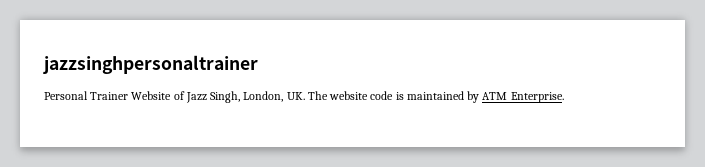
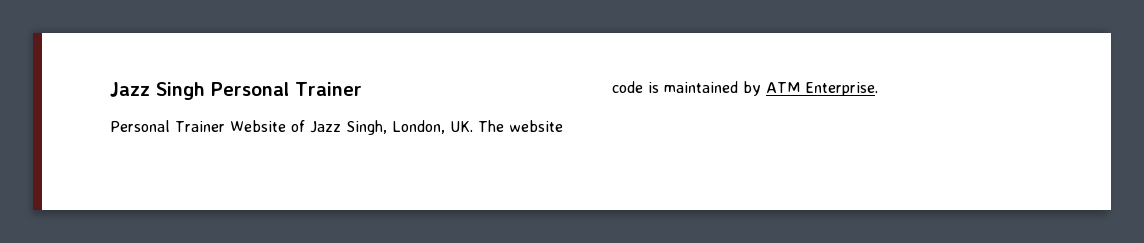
[43,55,258,74] jazzsinghpersonaltrainer -> [110,82,362,100] Jazz Singh Personal Trainer

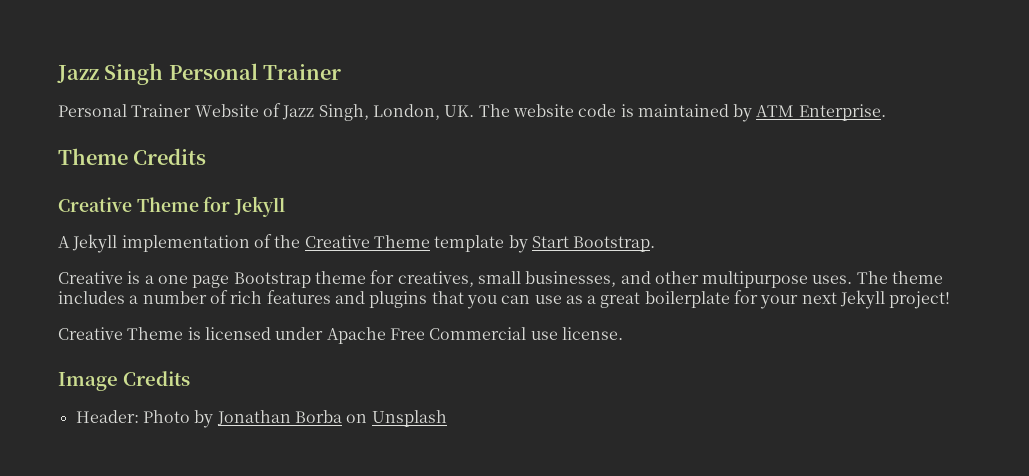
(878, 89) none -> [58,148,207,165] [58,196,286,217] [58,234,656,253] [58,270,944,288] [58,290,951,309] [58,327,623,344] [58,371,190,391] [75,410,447,428] // Theme Credits // Creative Theme for Jekyll // A Jekyll implementation of the Creative Theme template by Start Bootstrap. // Creative is a one page Bootstrap theme for creatives, small businesses, and other multipurpose uses. The theme includes a number of rich features and plugins that you can use as a great boilerplate for your next Jekyll project! // Creative Theme is licensed under Apache Free Commercial use license. // Image Credits // Header: Photo by Jonathan Borba on Unsplash

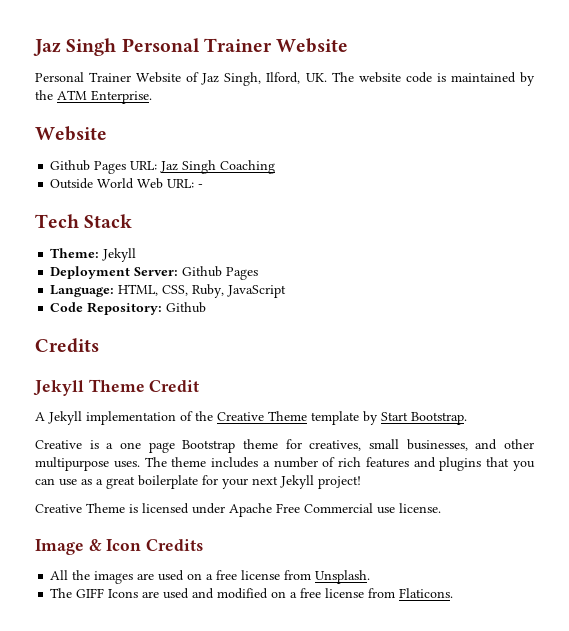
[57,65,99,83] Jazz -> [33,39,61,56] Jaz
(342, 72) none -> [276,38,349,53] Website
[282,104,440,121] Jazz Singh, London, -> [201,72,301,86] Jaz Singh, Ilford,
(753, 113) none -> [35,90,53,100] the
[58,148,207,165] [58,196,286,217] Theme Credits // Creative Theme for Jekyll -> [35,126,107,141] [50,160,276,174] [50,178,204,189] [35,214,133,228] [50,248,137,262] [50,266,259,280] [50,284,287,298] [50,302,207,315] [35,338,99,353] [33,379,200,396] Website // Github Pages URL: Jaz Singh Coaching // Outside World Web URL: - // Tech Stack // Theme: Jekyll // Deployment Server: Github Pages // Language: HTML, CSS, Ruby, JavaScript // Code Repository: Github // Credits // Jekyll Theme Credit
[123,371,190,386] [75,410,447,428] Credits // Header: Photo by Jonathan Borba on Unsplash -> [88,539,204,551] [50,570,371,584] [50,588,454,599] & Icon Credits // All the images are used on a free license from Unsplash. // The GIFF Icons are used and modified on a free license from Flaticons.

